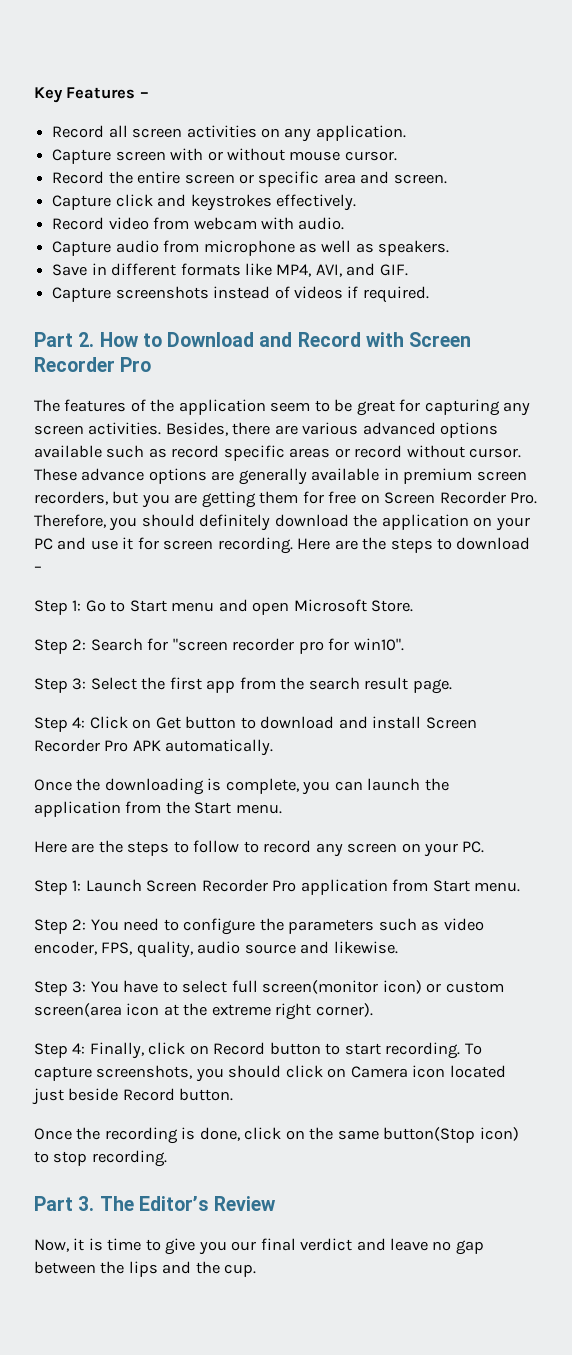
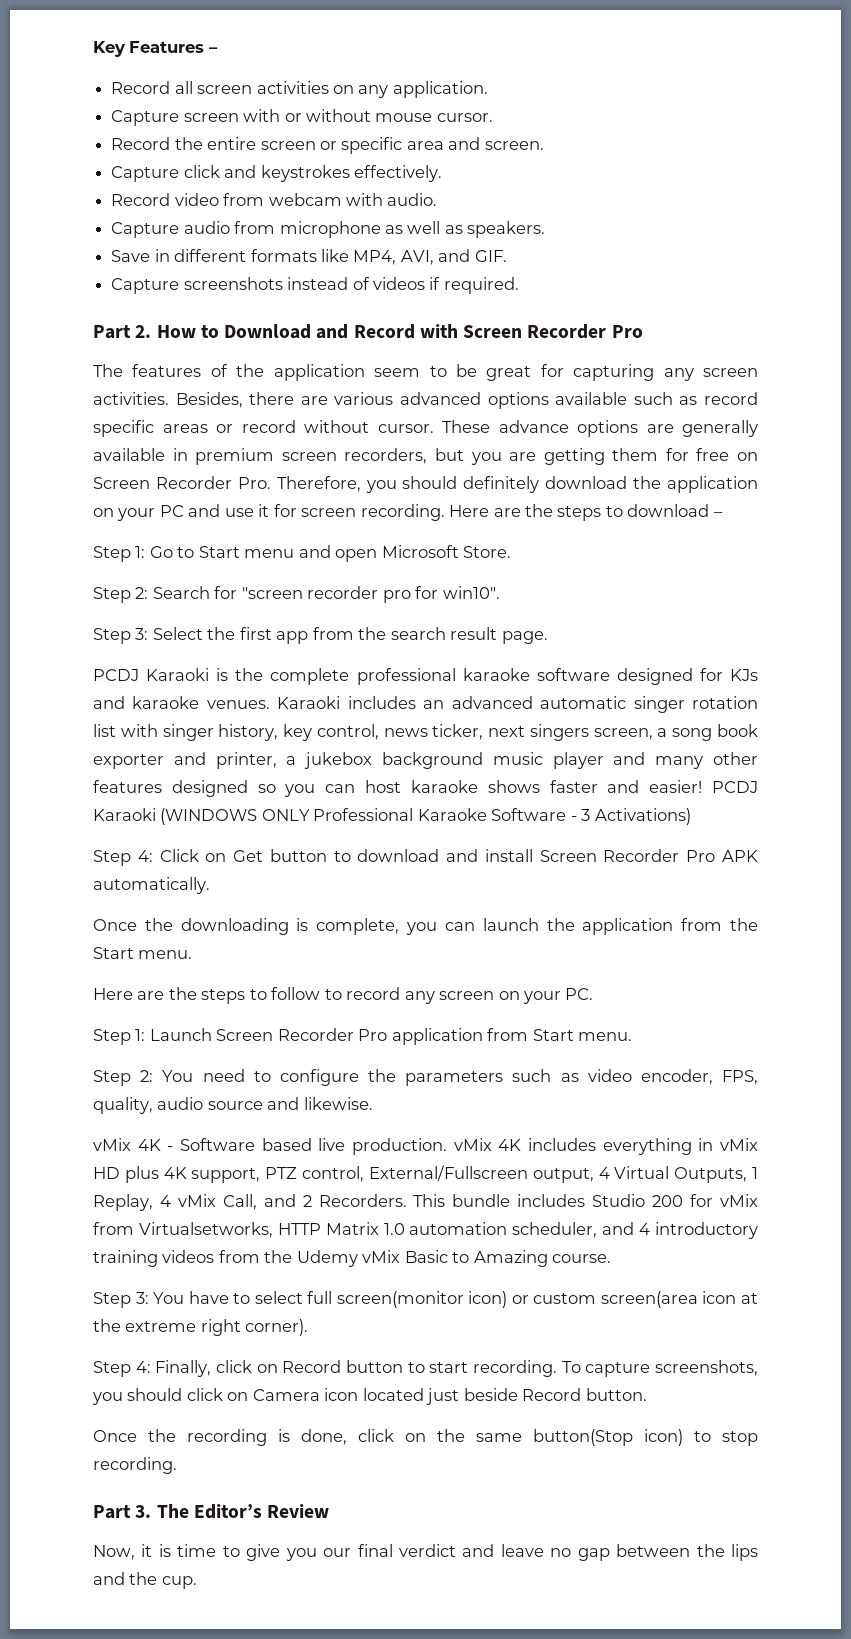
(452, 686) none -> [93,668,759,685] [93,696,758,713] [93,724,758,741] [93,752,758,769] [93,780,759,797] [93,808,691,825] // PCDJ Karaoki is the complete professional karaoke software designed for KJs and karaoke venues. Karaoki includes an advanced automatic singer rotation list with singer history, key control, news ticker, next singers screen, a song book exporter and printer, a jukebox background music player and many other features designed so you can host karaoke shows faster and easier! PCDJ Karaoki (WINDOWS ONLY Professional Karaoke Software - 3 Activations)
(398, 947) none -> [93,1138,758,1155] [93,1165,759,1183] [93,1194,758,1211] [93,1222,759,1239] [93,1250,612,1267] // vMix 4K - Software based live production. vMix 4K includes everything in vMix HD plus 4K support, PTZ control, External/Fullscreen output, 4 Virtual Outputs, 1 Replay, 4 vMix Call, and 2 Recorders. This bundle includes Studio 200 for vMix from Virtualsetworks, HTTP Matrix 1.0 automation scheduler, and 4 introductory training videos from the Udemy vMix Basic to Amazing course.

